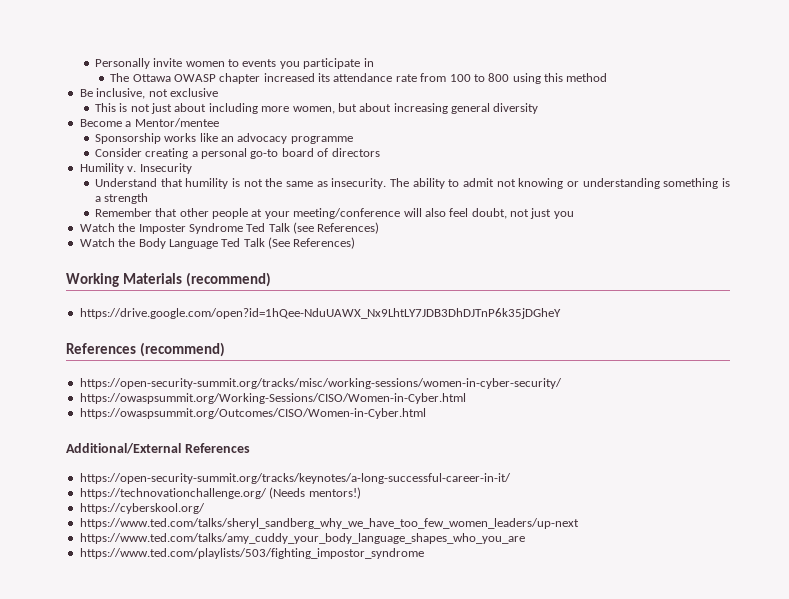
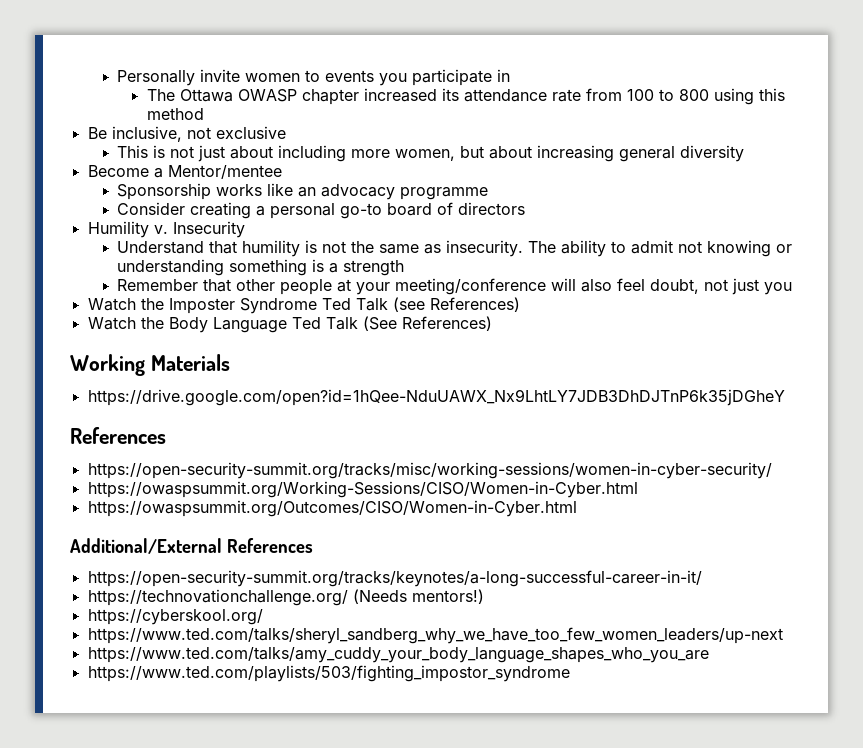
[185,272,271,287] (recommend) -> (230, 362) none
[139,342,225,357] (recommend) -> (166, 435) none

